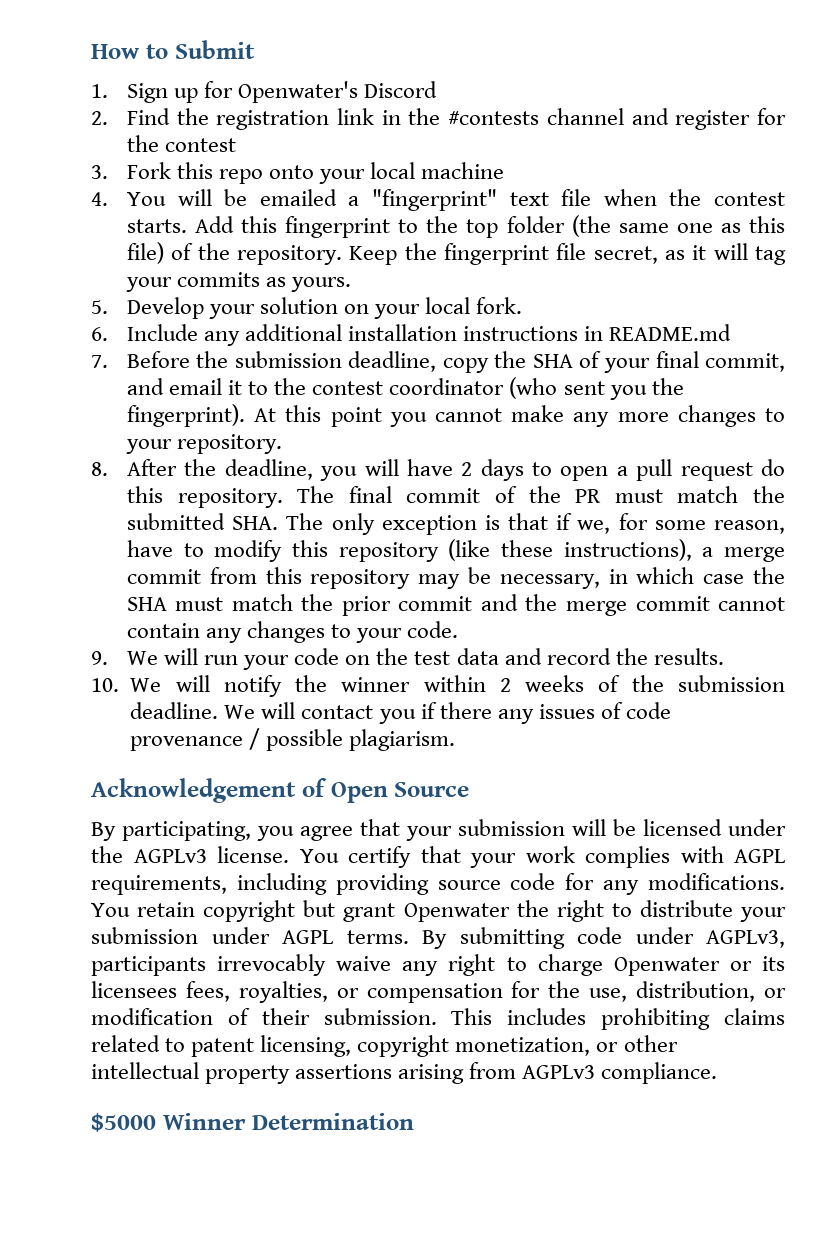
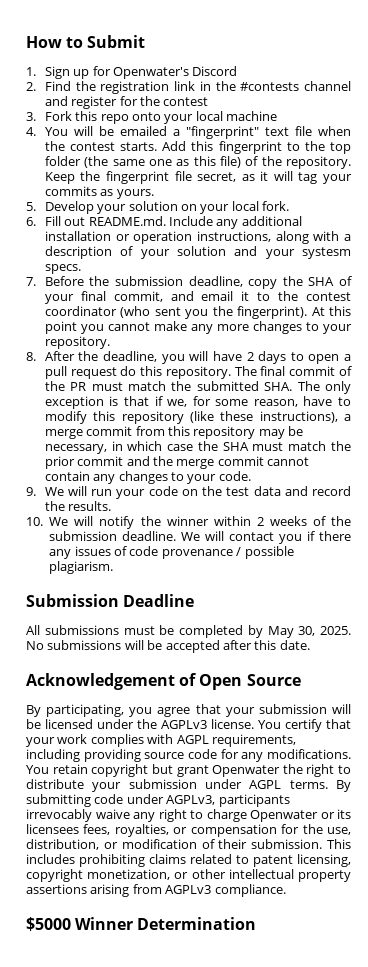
(108, 334) none -> [44,216,166,226] Fill out README.md.
[463,324,732,341] instructions in README.md -> [115,231,352,244] [44,246,351,259] [44,264,81,274] or operation instructions, along with a description of your solution and your systesm specs.
(456, 740) none -> [26,594,195,607] [26,625,351,638] [26,640,310,653] // Submission Deadline // All submissions must be completed by May 30, 2025. No submissions will be accepted after this date.

